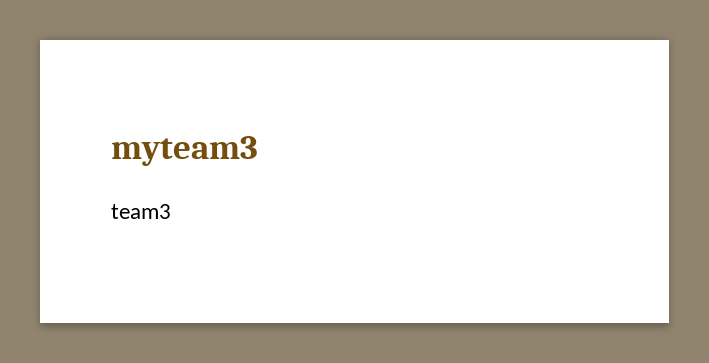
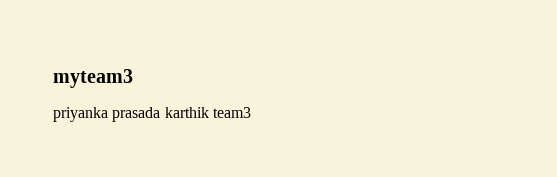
(258, 151) none -> [53,107,209,122] priyanka prasada karthik

